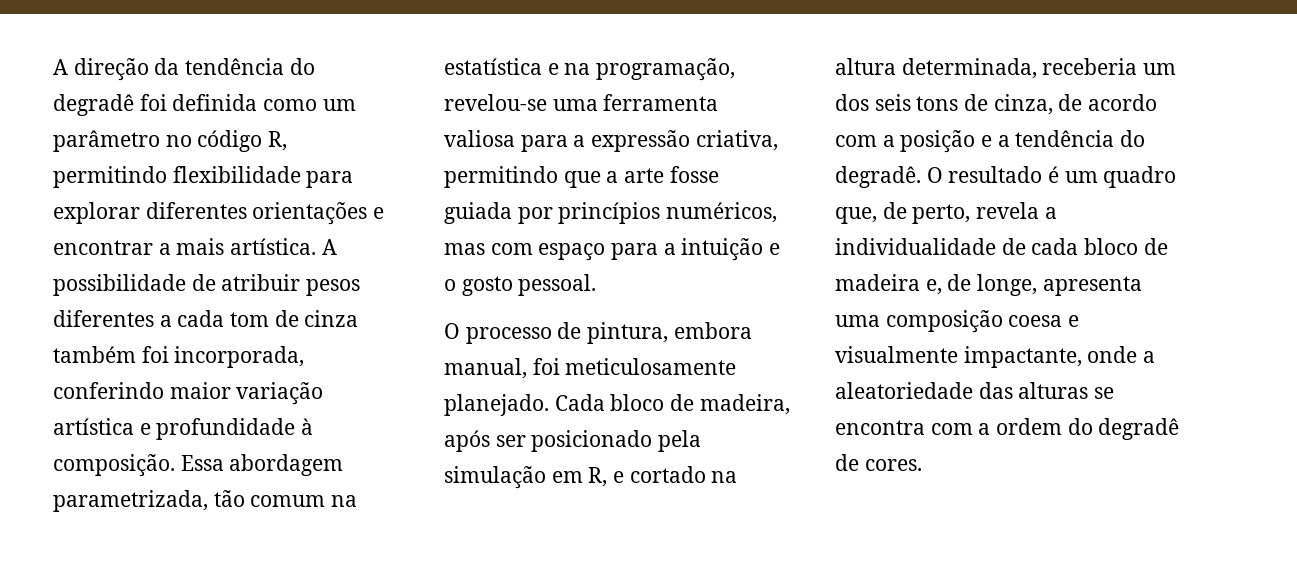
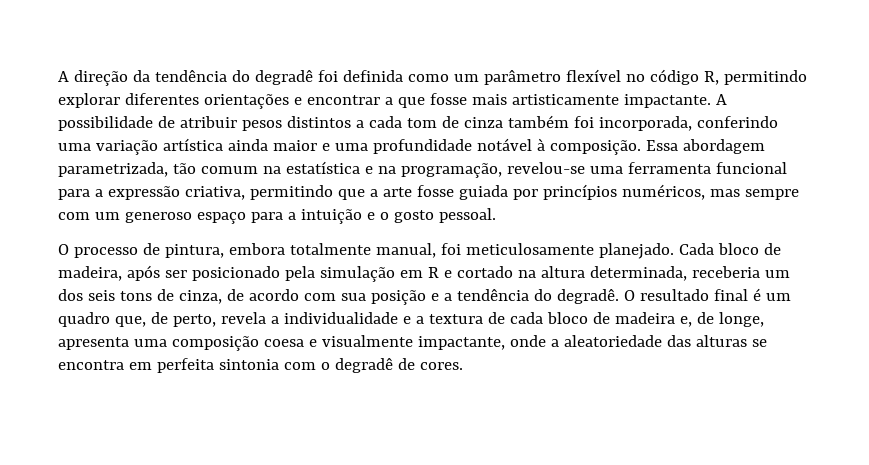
(160, 141) none -> [565,69,621,82] flexível
[172,166,354,188] flexibilidade para -> (807, 77) none
[176,238,317,255] mais artística. -> [397,93,711,108] que fosse mais artisticamente impactante.
[53,310,154,327] diferentes -> [286,116,351,128] distintos
[169,382,231,399] maior -> [58,143,91,151] uma
[139,418,296,440] e profundidade -> [227,138,532,154] ainda maior e uma profundidade notável
[444,130,515,147] valiosa -> [715,162,787,174] funcional
[490,243,533,255] com -> [744,189,799,200] [58,212,192,223] sempre com um generoso
(752, 330) none -> [289,243,371,255] totalmente
[588,467,608,487] R, -> [427,267,439,278] R
[882,135,895,147] a -> [340,293,366,301] sua
(1043, 174) none -> [713,289,748,301] final
(996, 246) none -> [402,314,483,324] e a textura
[930,418,1093,435] com a ordem do -> [128,358,330,373] em perfeita sintonia com o

